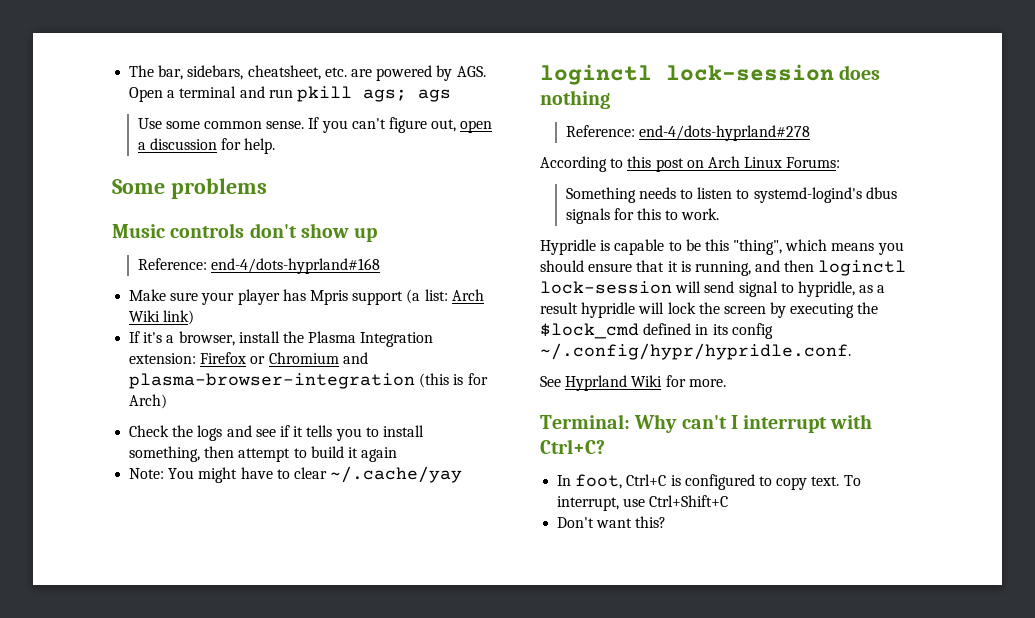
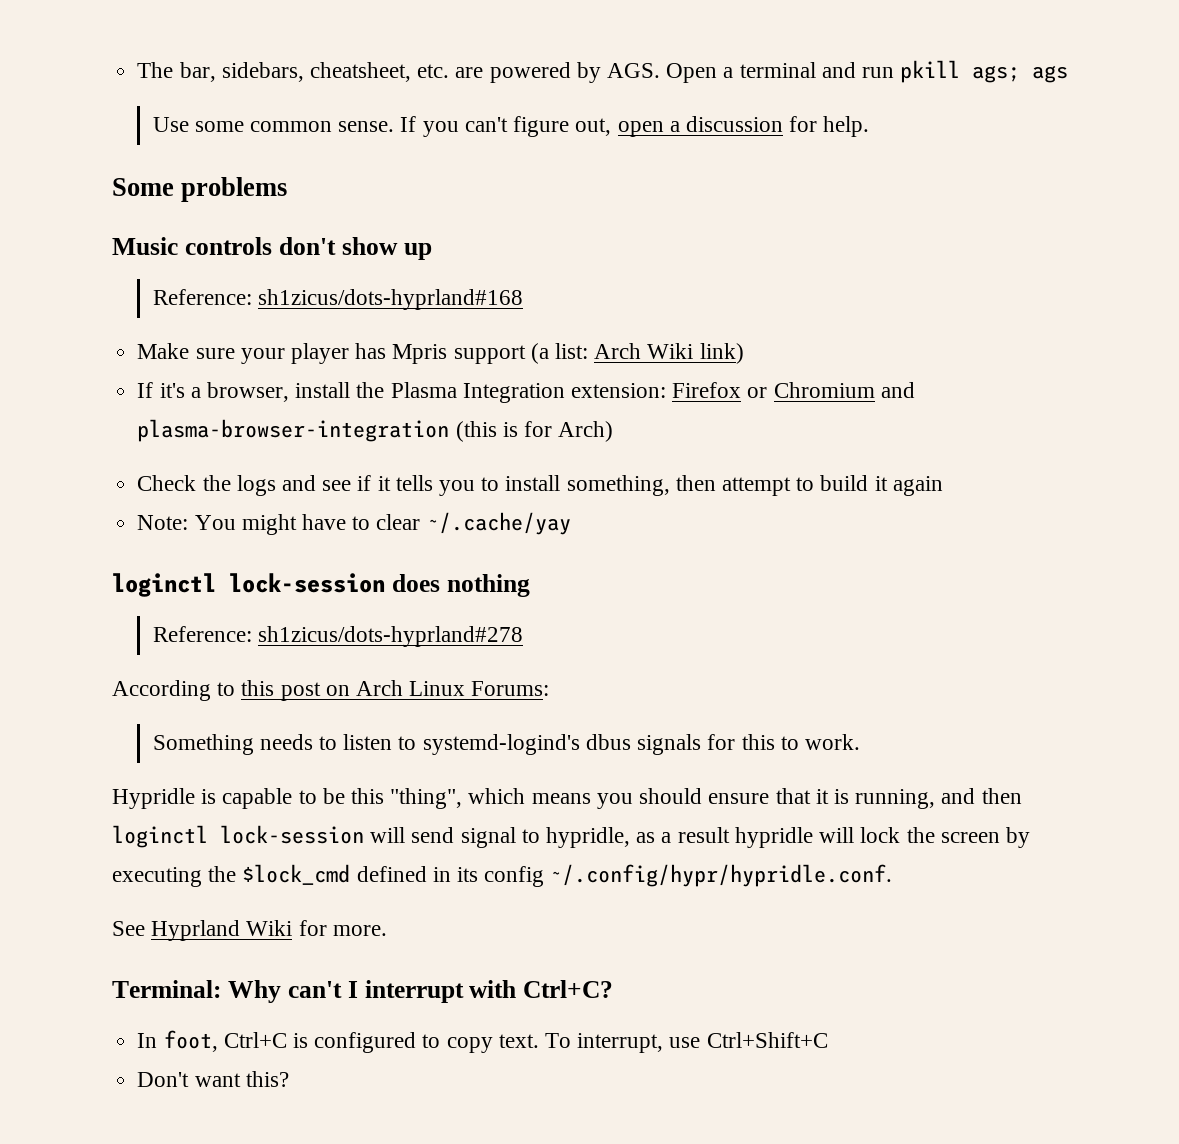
[210,258,380,274] end-4/dots-hyprland#168 -> [257,289,523,310] sh1zicus/dots-hyprland#168
[638,125,810,141] end-4/dots-hyprland#278 -> [257,626,523,647] sh1zicus/dots-hyprland#278

